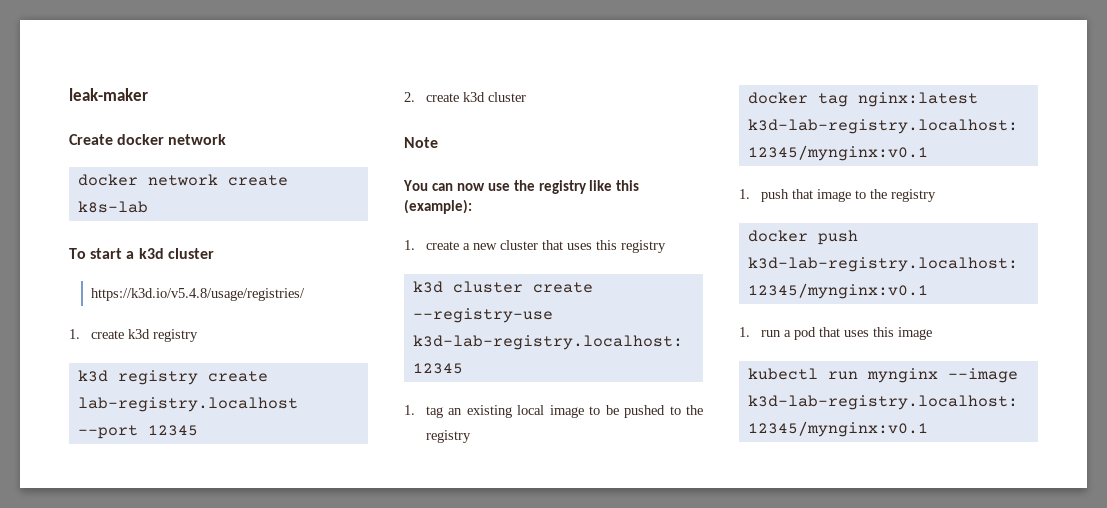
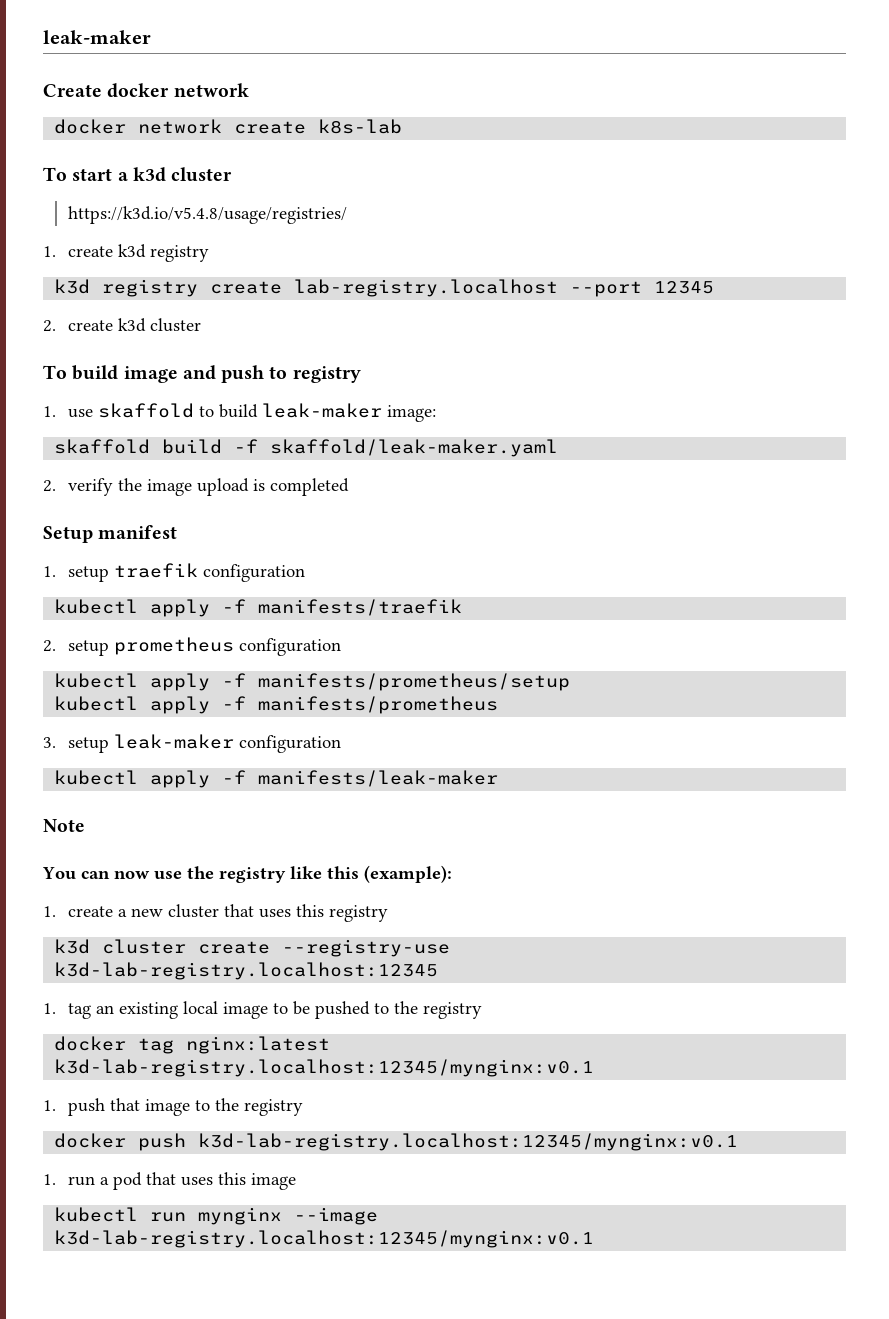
(526, 97) none -> [43,365,361,383] [43,403,436,422] [54,439,559,457] [43,478,349,496] [43,525,178,543] [43,563,305,582] [54,599,463,617] [43,637,341,656] [54,673,571,691] [54,696,499,714] [43,734,341,753] [54,770,499,788] // To build image and push to registry // 1. use skaffold to build leak-maker image: // skaffold build -f skaffold/leak-maker.yaml // 2. verify the image upload is completed // Setup manifest // 1. setup traefik configuration // kubectl apply -f manifests/traefik // 2. setup prometheus configuration // kubectl apply -f manifests/prometheus/setup // kubectl apply -f manifests/prometheus // 3. setup leak-maker configuration // kubectl apply -f manifests/leak-maker

